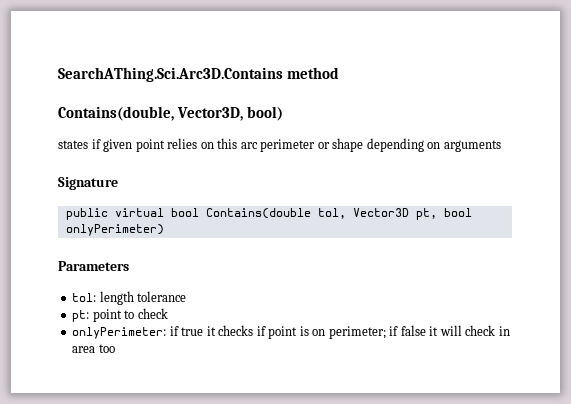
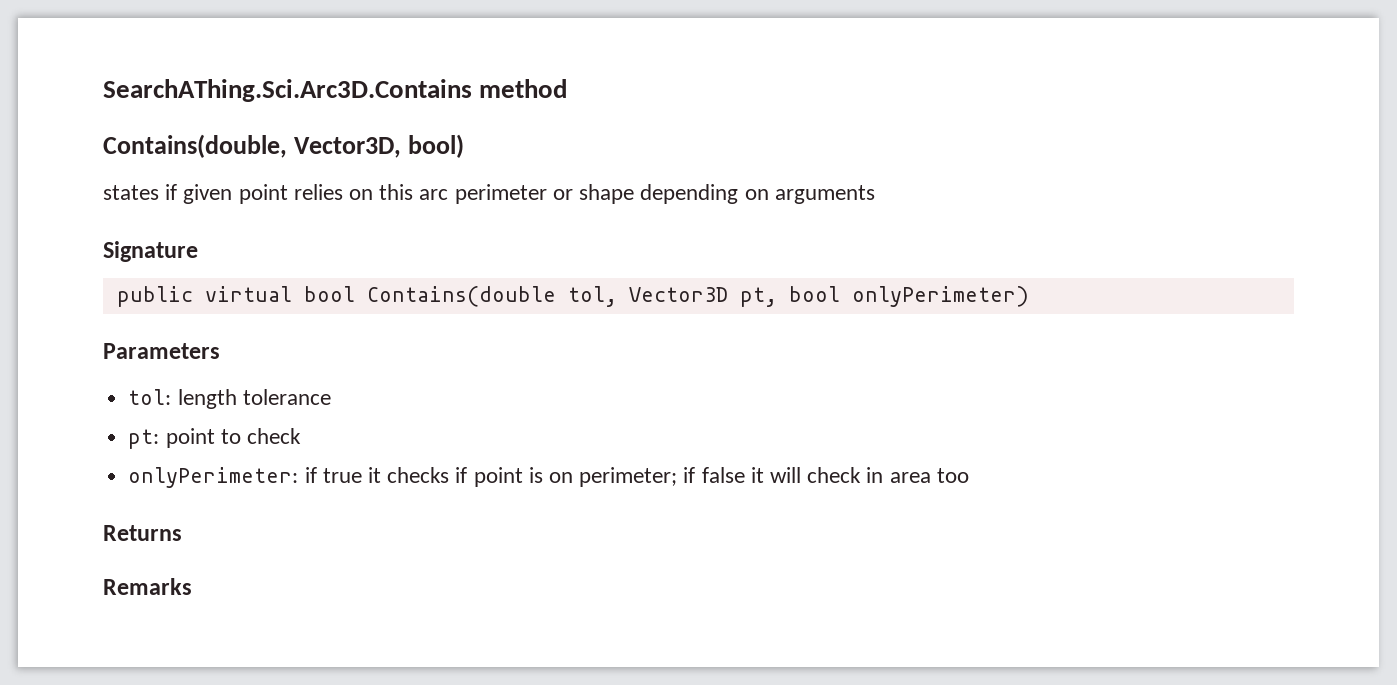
(115, 348) none -> [103,525,182,541] [103,578,192,595] // Returns // Remarks

